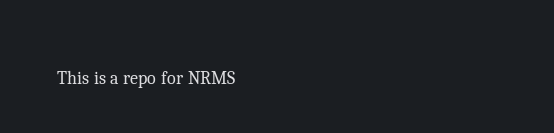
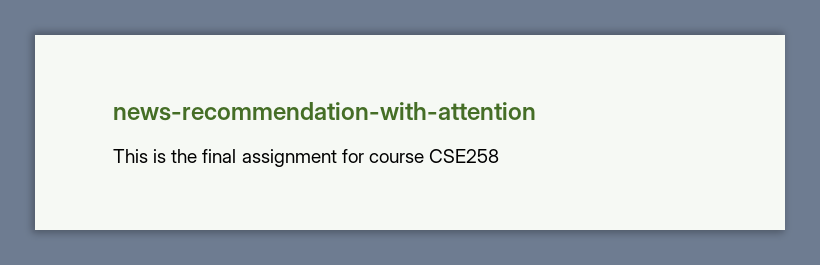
(57, 77) none -> [113,102,536,121] news-recommendation-with-attention //
[110,71,235,88] a repo for NRMS -> [171,149,499,167] the final assignment for course CSE258

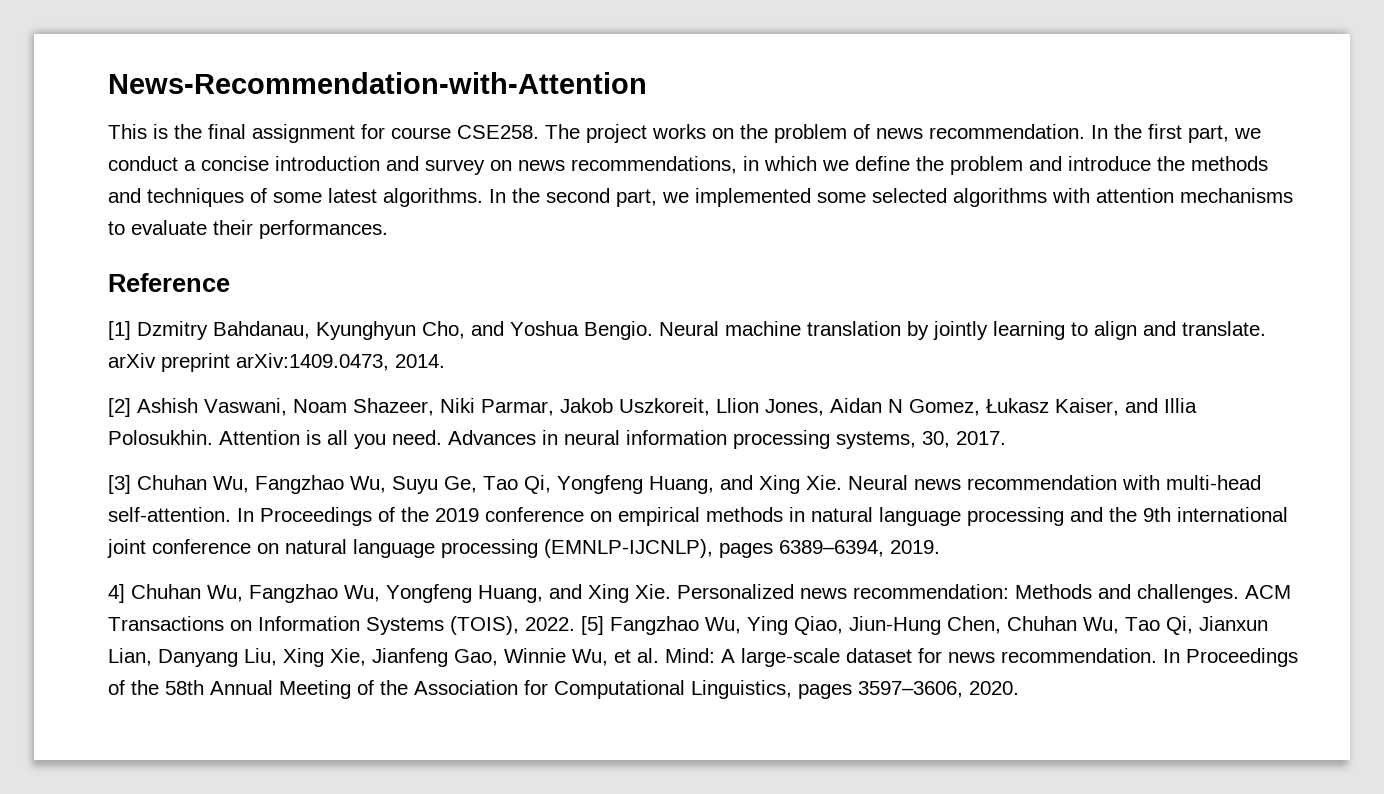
[113,102,536,121] news-recommendation-with-attention -> [108,72,647,94] News-Recommendation-with-Attention
[428,149,499,163] CSE258 -> [457,124,1261,143] [108,156,1268,175] [108,188,1293,207] [108,220,388,239] [108,273,230,292] [108,321,1266,340] [108,353,445,372] [108,398,1197,417] [108,430,1006,449] [108,475,1261,494] [108,507,1288,526] [107,539,940,558] [108,584,1291,603] [108,616,1268,635] [108,648,1298,667] [108,680,1019,699] CSE258. The project works on the problem of news recommendation. In the first part, we conduct a concise introduction and survey on news recommendations, in which we define the problem and introduce the methods and techniques of some latest algorithms. In the second part, we implemented some selected algorithms with attention mechanisms to evaluate their performances. // Reference // [1] Dzmitry Bahdanau, Kyunghyun Cho, and Yoshua Bengio. Neural machine translation by jointly learning to align and translate. arXiv preprint arXiv:1409.0473, 2014. // [2] Ashish Vaswani, Noam Shazeer, Niki Parmar, Jakob Uszkoreit, Llion Jones, Aidan N Gomez, Łukasz Kaiser, and Illia Polosukhin. Attention is all you need. Advances in neural information processing systems, 30, 2017. // [3] Chuhan Wu, Fangzhao Wu, Suyu Ge, Tao Qi, Yongfeng Huang, and Xing Xie. Neural news recommendation with multi-head self-attention. In Proceedings of the 2019 conference on empirical methods in natural language processing and the 9th international joint conference on natural language processing (EMNLP-IJCNLP), pages 6389–6394, 2019. // 4] Chuhan Wu, Fangzhao Wu, Yongfeng Huang, and Xing Xie. Personalized news recommendation: Methods and challenges. ACM Transactions on Information Systems (TOIS), 2022. [5] Fangzhao Wu, Ying Qiao, Jiun-Hung Chen, Chuhan Wu, Tao Qi, Jianxun Lian, Danyang Liu, Xing Xie, Jianfeng Gao, Winnie Wu, et al. Mind: A large-scale dataset for news recommendation. In Proceedings of the 58th Annual Meeting of the Association for Computational Linguistics, pages 3597–3606, 2020.

